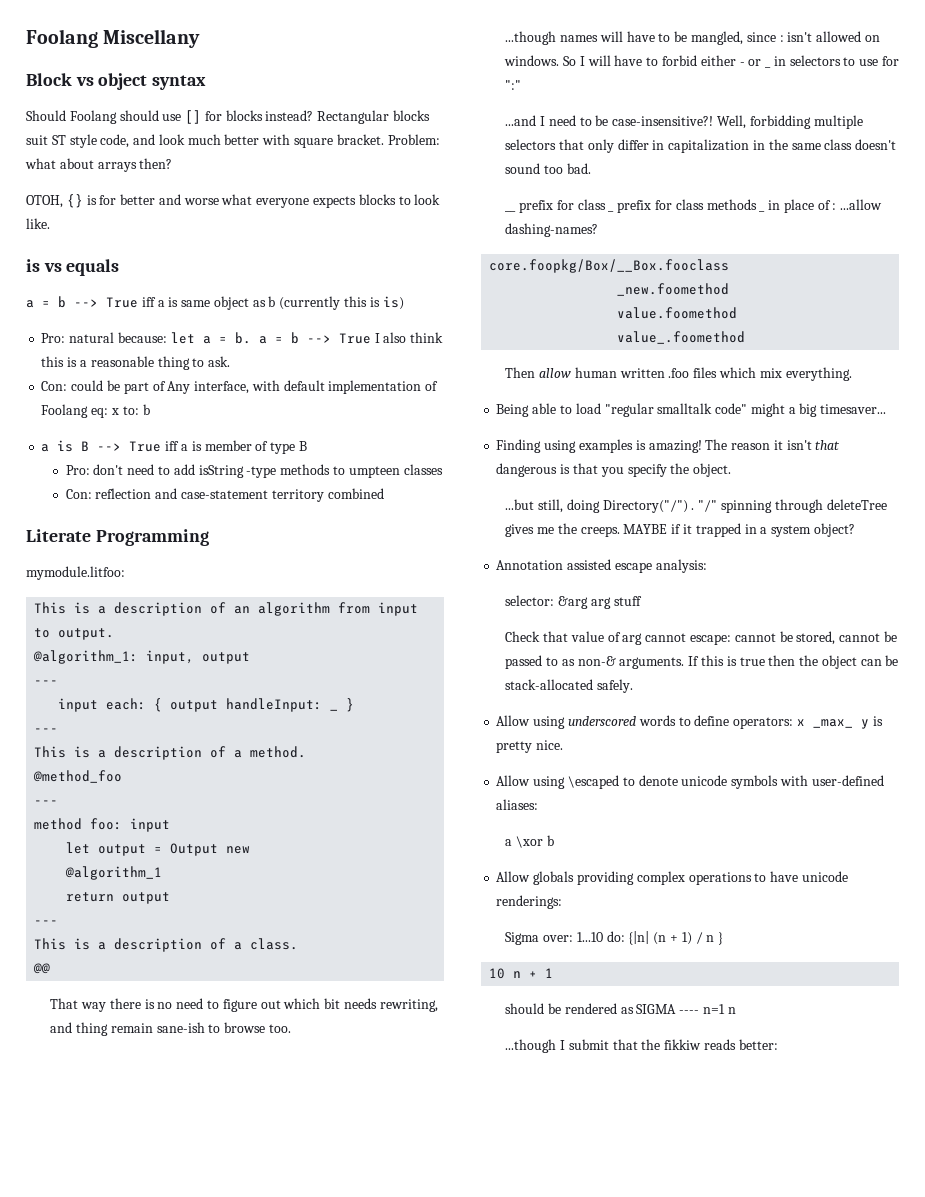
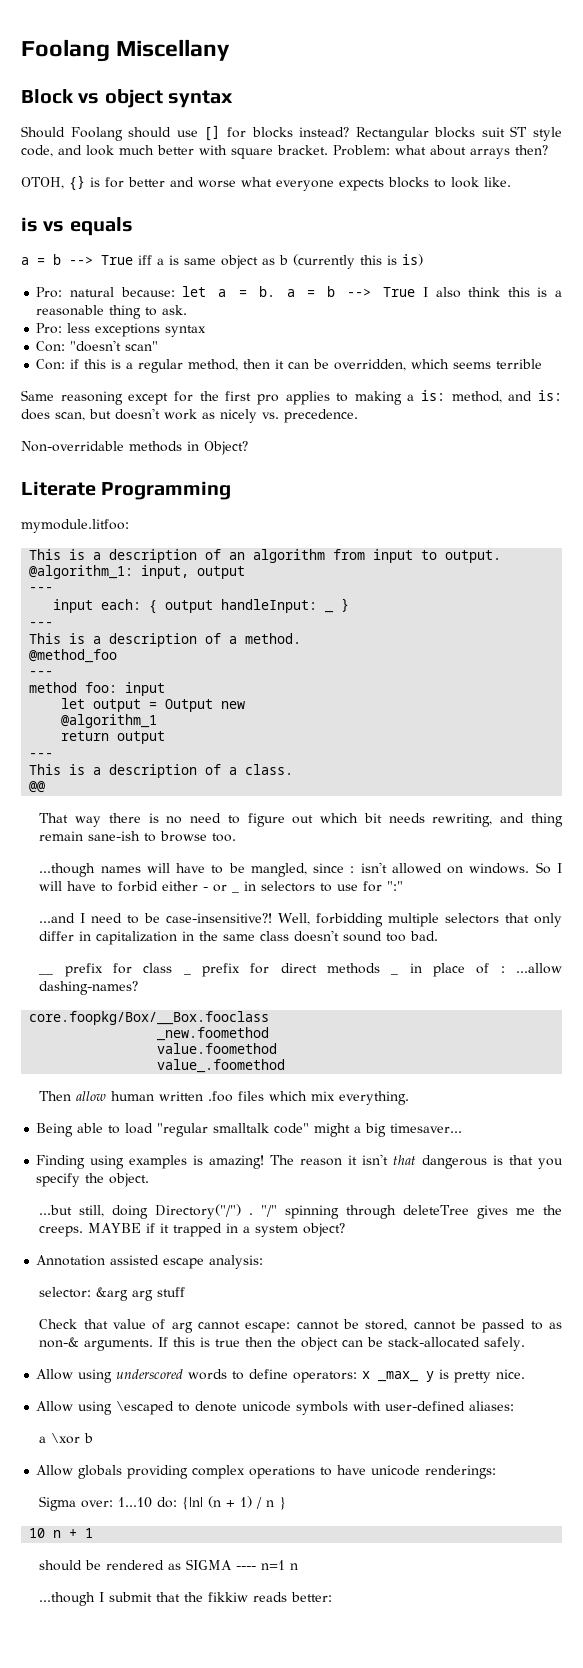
[41,380,439,394] [41,404,150,418] [41,440,307,454] [65,464,443,478] [65,488,384,502] Con: could be part of Any interface, with default implementation of Foolang eq: x to: b // a is B --> True iff a is member of type B // Pro: don't need to add isString -type methods to umpteen classes // Con: reflection and case-statement territory combined -> [36,323,207,337] [36,340,159,352] [36,359,543,373] [21,390,563,405] [21,408,358,423] [21,441,248,455] Pro: less exceptions syntax // Con: "doesn't scan" // Con: if this is a regular method, then it can be overridden, which seems terrible // Same reasoning except for the first pro applies to making a is: method, and is: does scan, but doesn't work as nicely vs. precedence. // Non-overridable methods in Object?
[675,199,704,210] class -> [280,963,317,973] direct

